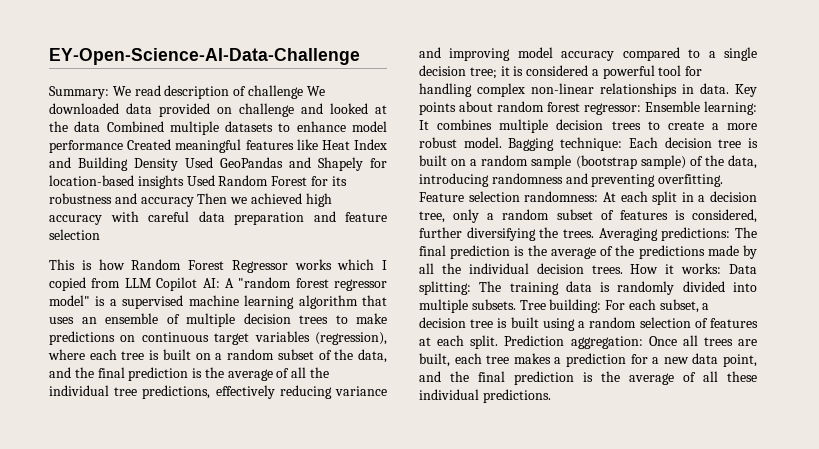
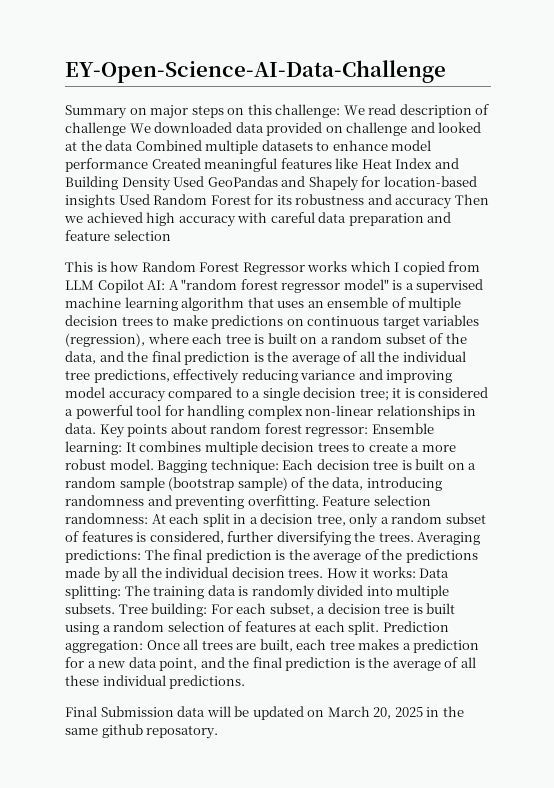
[49,86,109,99] Summary: -> [65,104,341,119] Summary on major steps on this challenge:
(551, 396) none -> [65,706,464,720] [65,724,219,739] // Final Submission data will be updated on March 20, 2025 in the same github reposatory.

